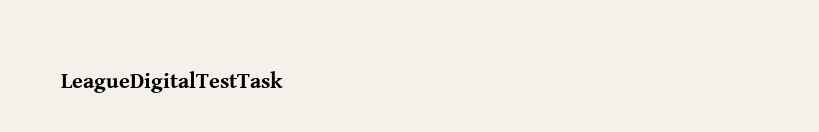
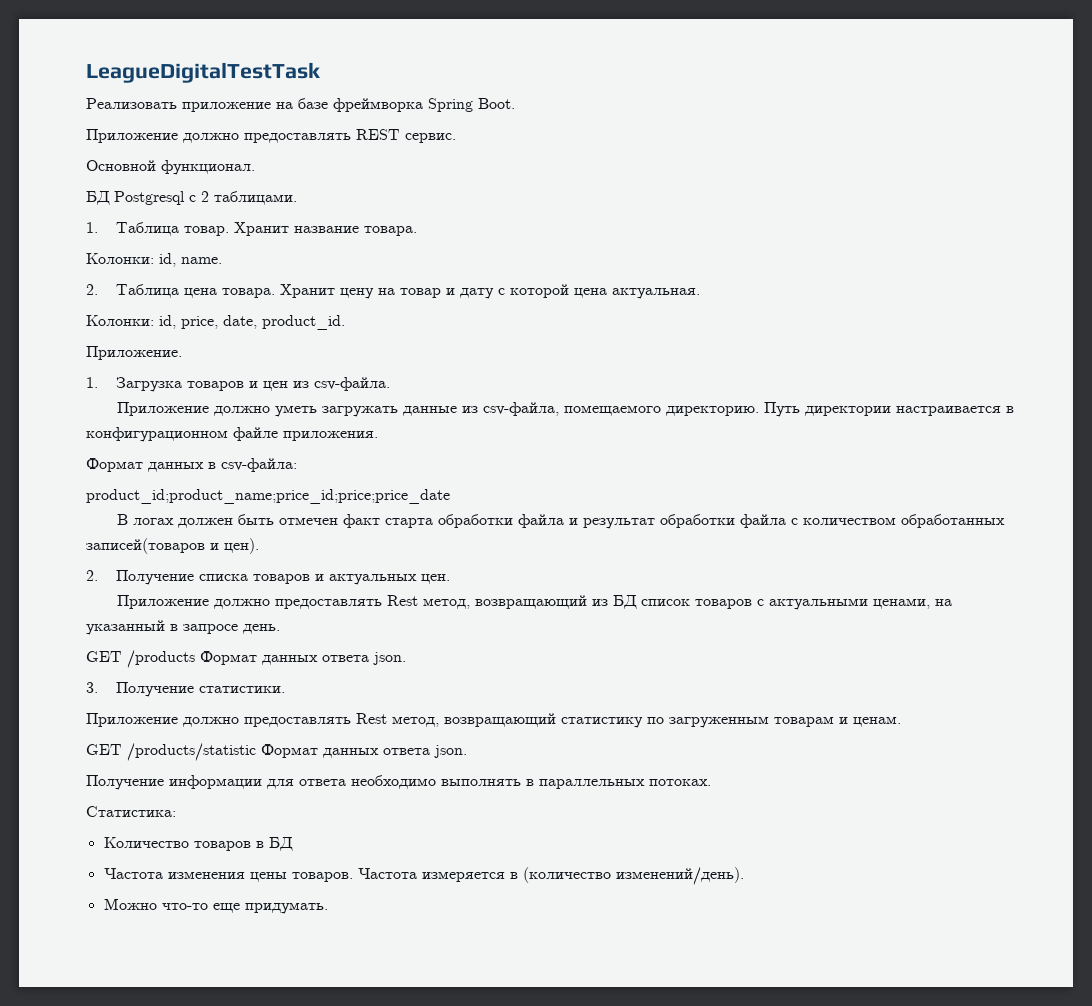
(283, 82) none -> [86,98,515,112] [86,129,456,143] [86,160,255,175] [86,191,297,205] [86,222,417,236] [86,253,222,267] [86,284,700,299] [86,315,345,330] [86,346,182,360] [86,377,390,392] [117,402,1015,417] [86,427,378,442] [86,458,297,472] [86,489,450,504] [117,514,1006,529] [86,538,259,554] [86,570,450,585] [117,595,953,610] [86,620,280,635] [86,650,406,668] [86,682,285,697] [86,713,901,728] [86,743,467,761] [86,775,711,790] [86,806,176,817] [103,837,293,851] [103,867,744,885] [103,898,328,914] // Реализовать приложение на базе фреймворка Spring Boot. // Приложение должно предоставлять REST сервис. // Основной функционал. // БД Postgresql с 2 таблицами. // 1. Таблица товар. Хранит название товара. // Колонки: id, name. // 2. Таблица цена товара. Хранит цену на товар и дату с которой цена актуальная. // Колонки: id, price, date, product_id. // Приложение. // 1. Загрузка товаров и цен из csv-файла. // Приложение должно уметь загружать данные из csv-файла, помещаемого директорию. Путь директории настраивается в конфигурационном файле приложения. // Формат данных в csv-файла: // product_id;product_name;price_id;price;price_date // В логах должен быть отмечен факт старта обработки файла и результат обработки файла с количеством обработанных записей(товаров и цен). // 2. Получение списка товаров и актуальных цен. // Приложение должно предоставлять Rest метод, возвращающий из БД список товаров с актуальными ценами, на указанный в запросе день. // GET /products Формат данных ответа json. // 3. Получение статистики. // Приложение должно предоставлять Rest метод, возвращающий статистику по загруженным товарам и ценам. // GET /products/statistic Формат данных ответа json. // Получение информации для ответа необходимо выполнять в параллельных потоках. // Статистика: // Количество товаров в БД // Частота изменения цены товаров. Частота измеряется в (количество изменений/день). // Можно что-то еще придумать.

